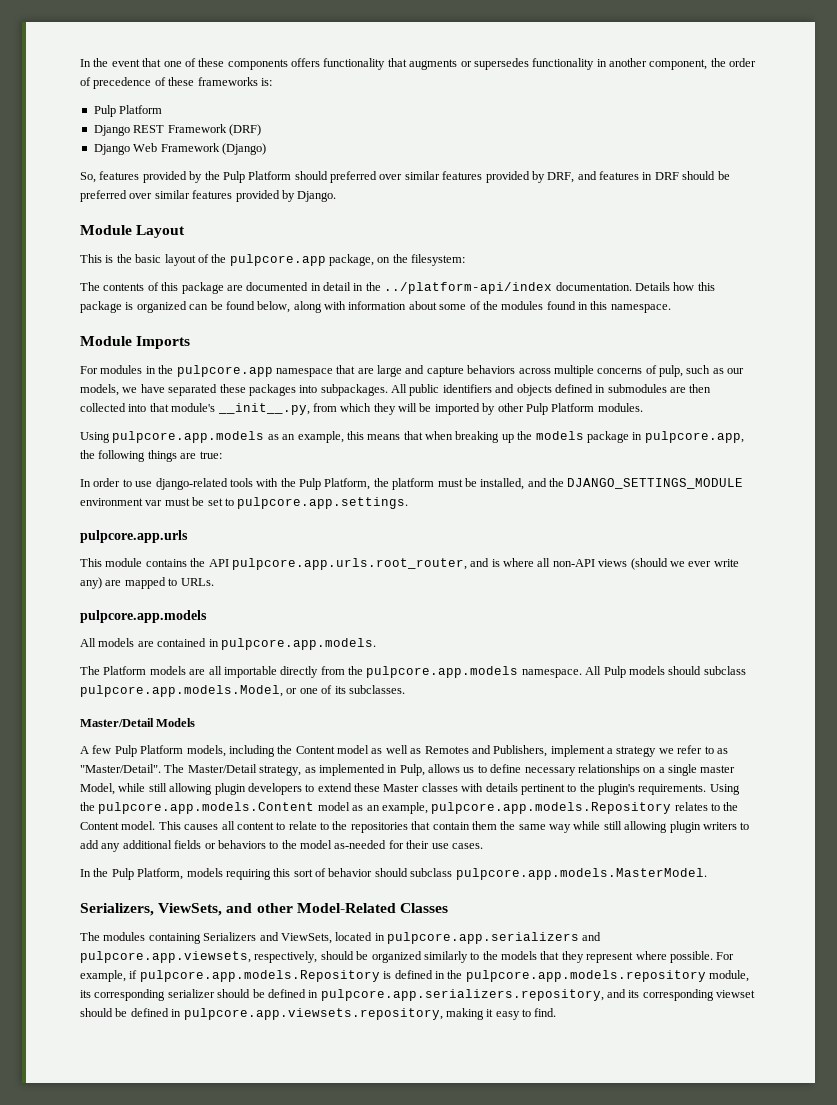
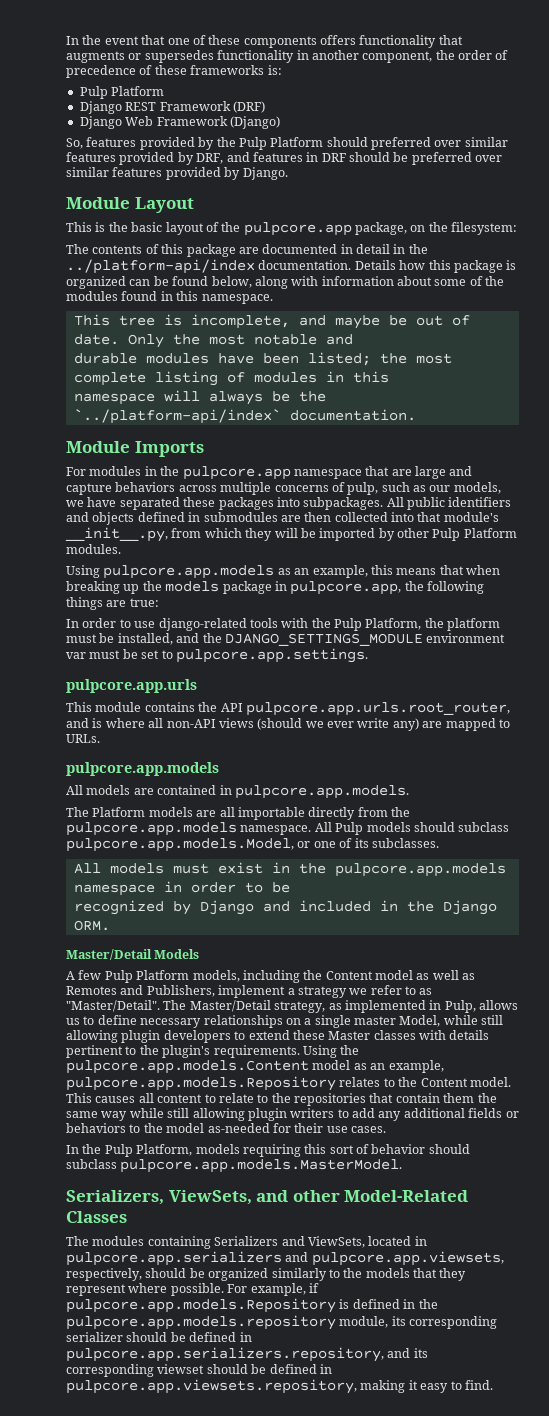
(671, 308) none -> [73,314,470,329] [73,334,353,348] [73,352,452,366] [73,371,389,386] [73,390,326,405] [73,409,416,424] // This tree is incomplete, and maybe be out of date. Only the most notable and // durable modules have been listed; the most complete listing of modules in this // namespace will always be the `../platform-api/index` documentation.
(405, 689) none -> [73,862,506,877] [73,881,290,896] [73,900,497,915] [73,920,110,931] // All models must exist in the pulpcore.app.models namespace in order to be // recognized by Django and included in the Django ORM.

